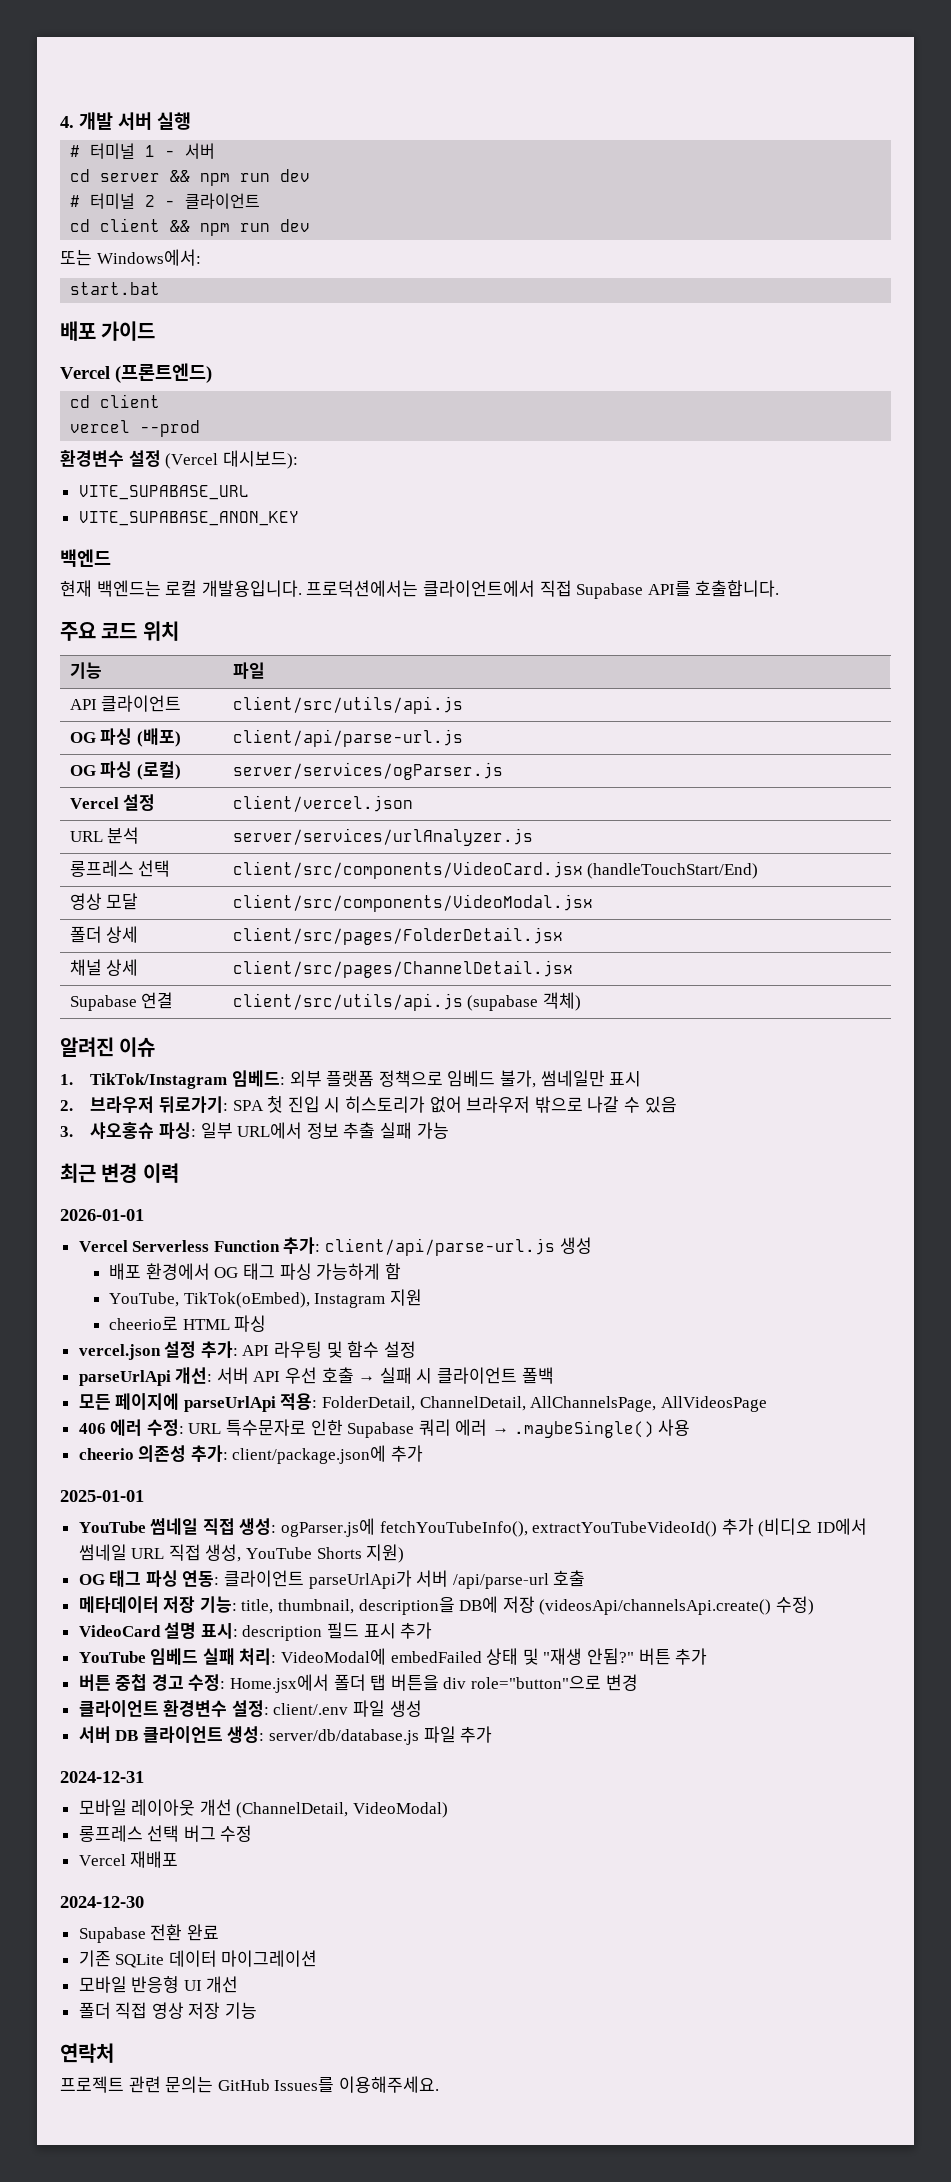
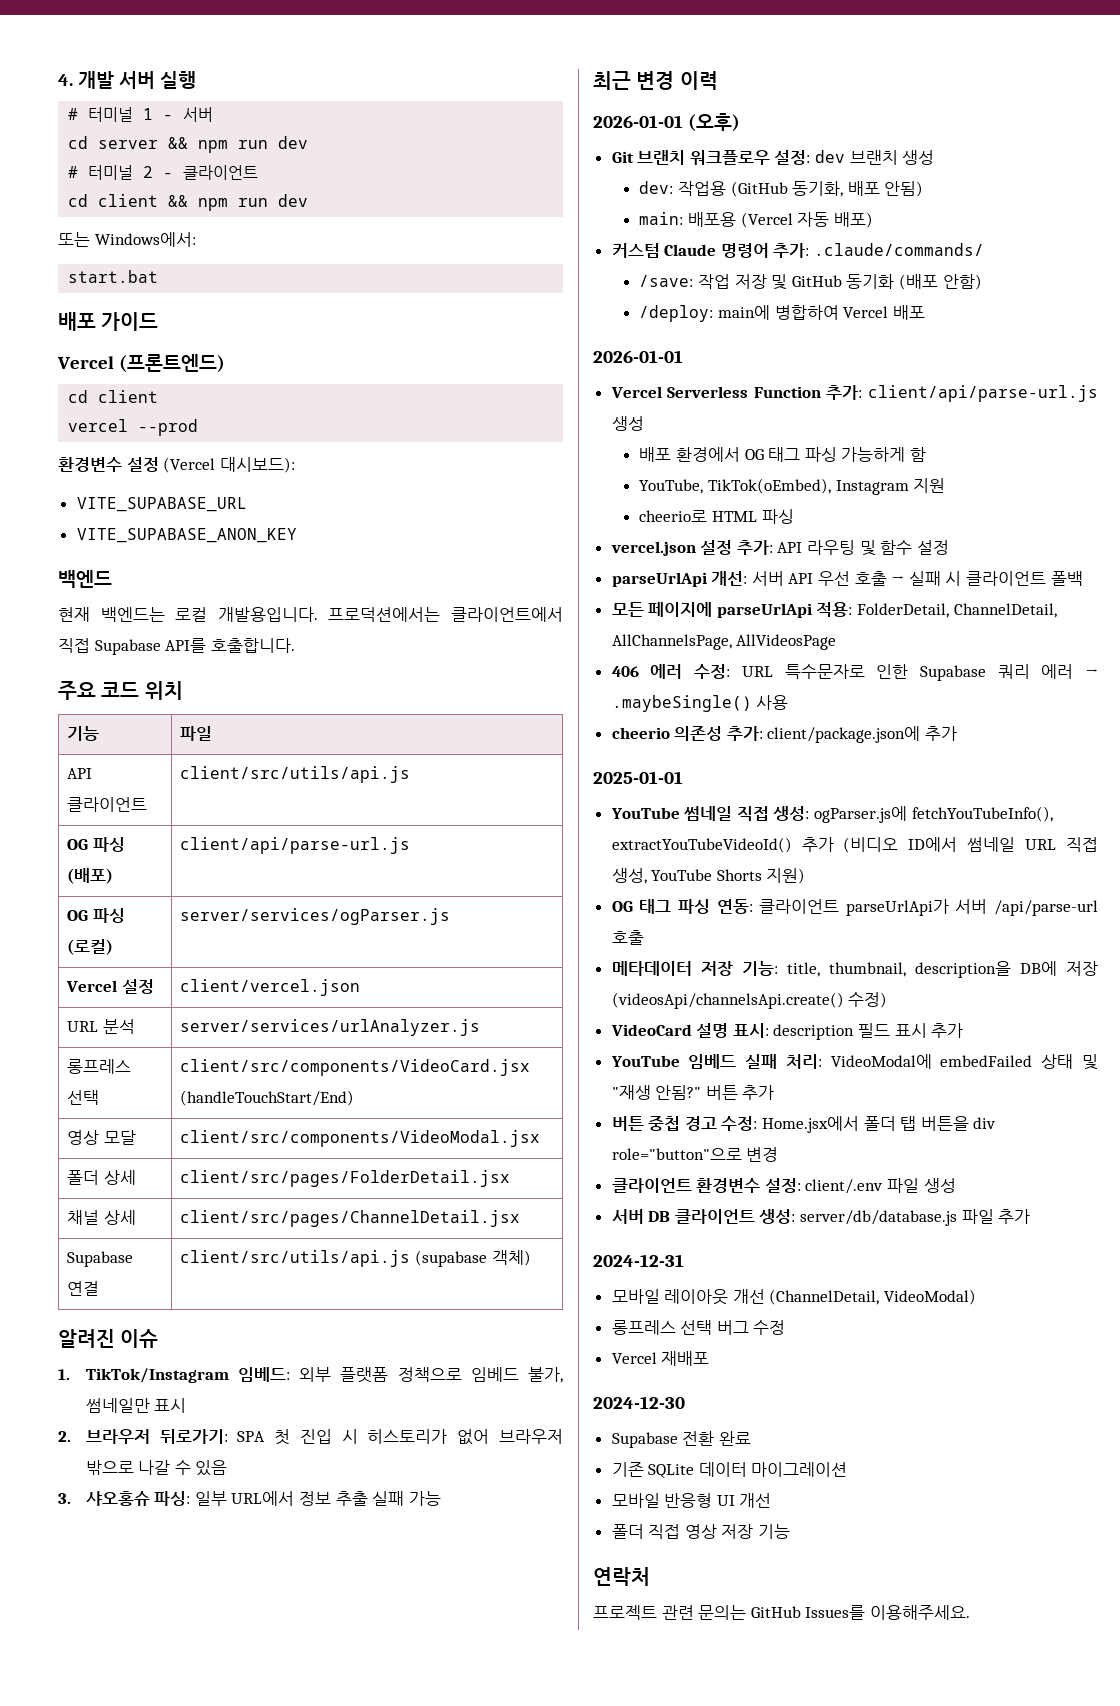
(179, 1173) none -> [593,113,740,132] [611,150,935,165] [639,181,924,197] [639,212,873,228] [611,243,985,258] [639,274,982,290] [639,305,925,322] // 2026-01-01 (오후) // Git 브랜치 워크플로우 설정: dev 브랜치 생성 // dev: 작업용 (GitHub 동기화, 배포 안됨) // main: 배포용 (Vercel 자동 배포) // 커스텀 Claude 명령어 추가: .claude/commands/ // /save: 작업 저장 및 GitHub 동기화 (배포 안함) // /deploy: main에 병합하여 Vercel 배포

